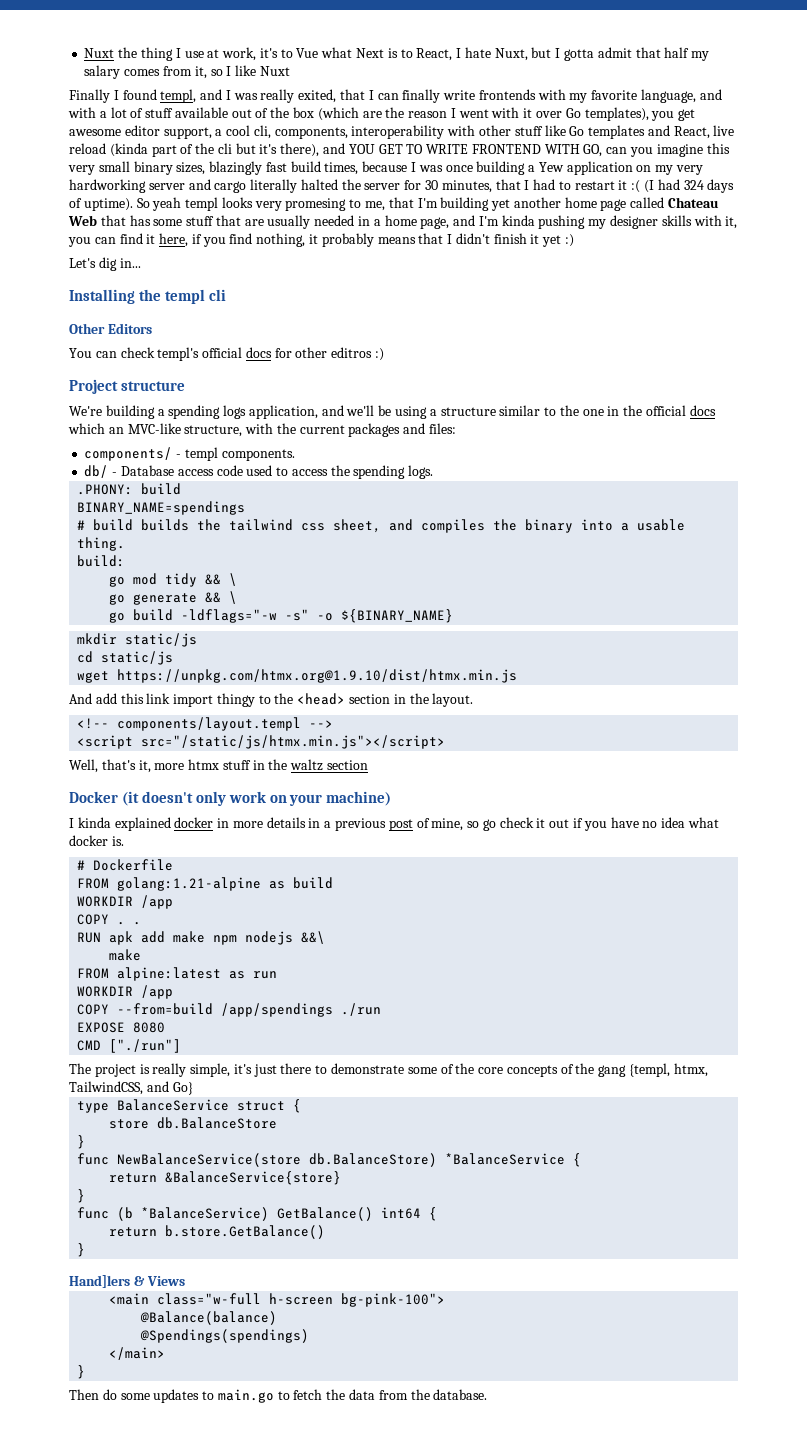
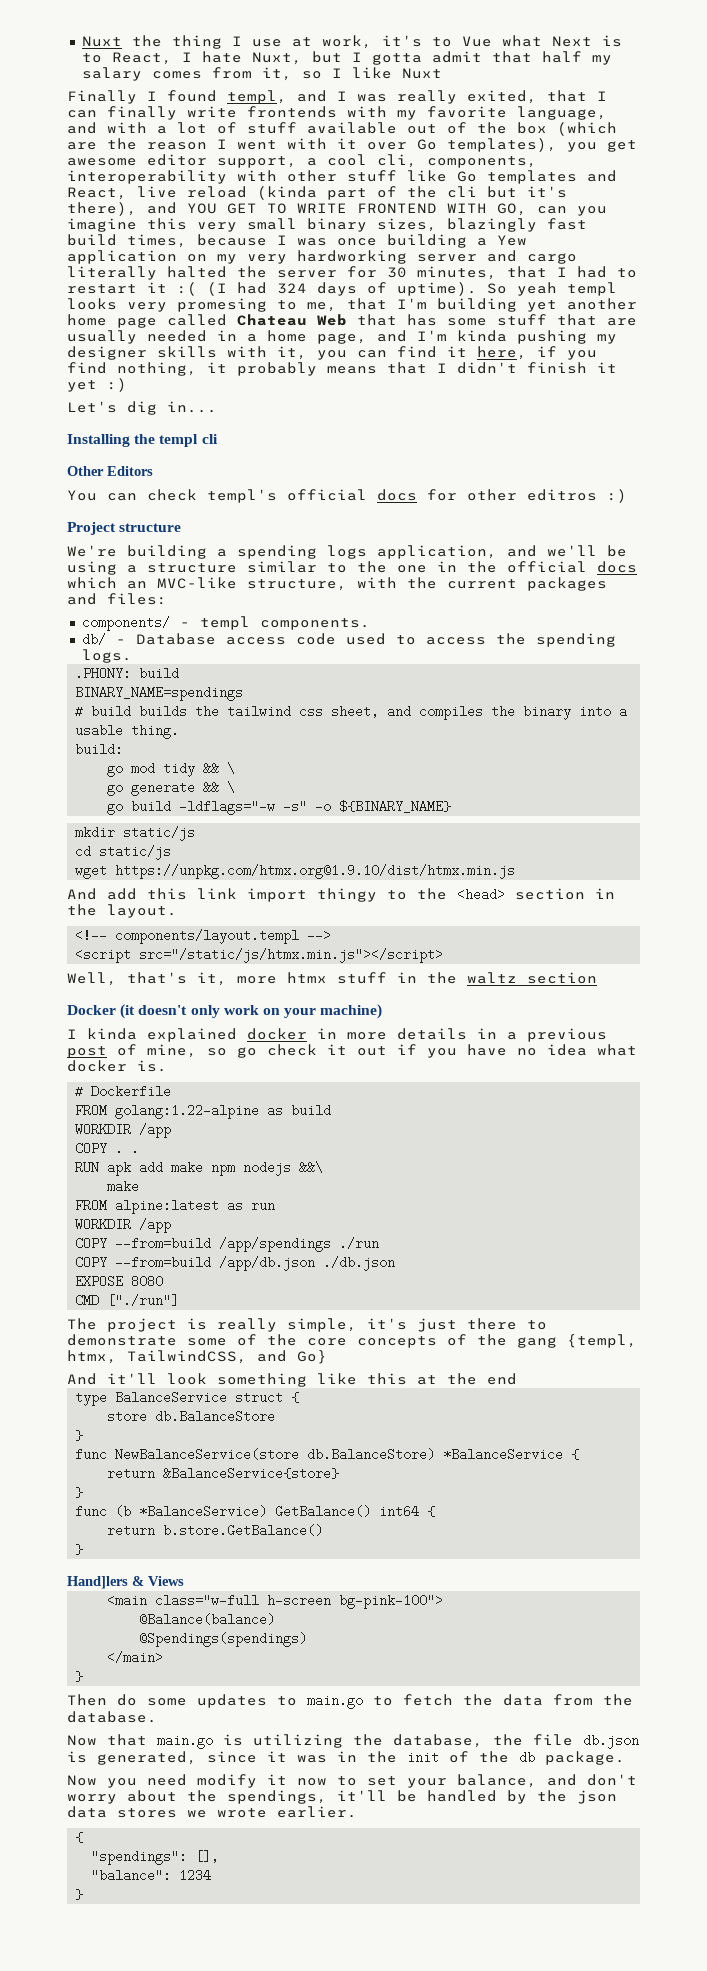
[117,877,262,891] golang:1.21-alpine -> [115,1104,260,1119] golang:1.22-alpine
(382, 1009) none -> [75,1256,396,1271] // COPY --from=build /app/db.json ./db.json
(193, 1088) none -> [67,1373,517,1387] // And it'll look something like this at the end
(488, 1394) none -> [67,1734,639,1749] [67,1751,625,1765] [67,1774,637,1788] [67,1790,617,1804] [67,1806,357,1818] [75,1832,84,1843] [91,1850,220,1865] [91,1869,212,1882] [75,1889,84,1900] // Now that main.go is utilizing the database, the file db.json is generated, since it was in the init of the db package. // Now you need modify it now to set your balance, and don't worry about the spendings, it'll be handled by the json data stores we wrote earlier. // { // "spendings": [], // "balance": 1234 // }

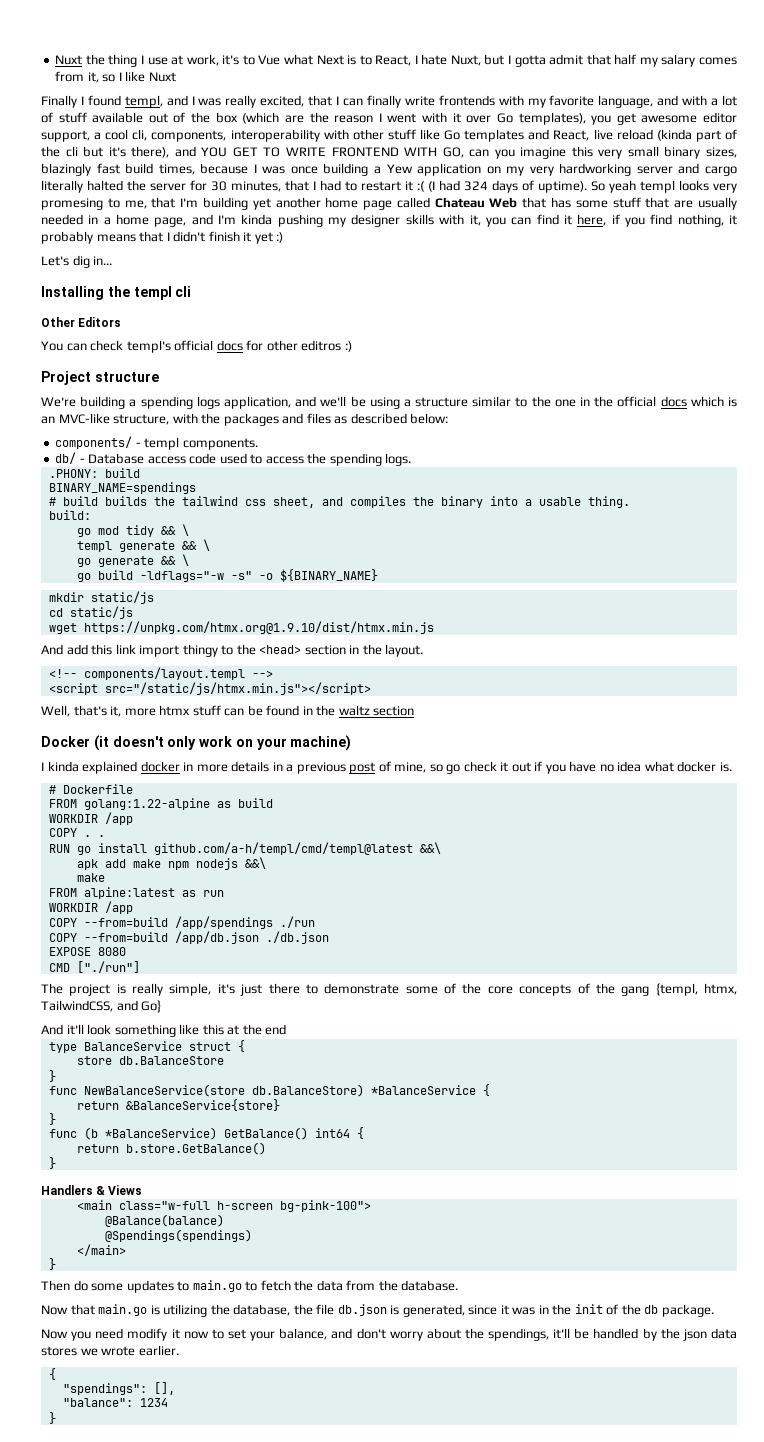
[467,90,537,104] exited, -> [260,95,305,107] excited,
(117, 583) none -> [727,397,737,407] is
[447,579,517,589] current -> (221, 418) none
[107,593,167,605] files: -> [306,413,449,424] files as described below:
(236, 768) none -> [76,539,210,552] // templ generate && \
(387, 978) none -> [224,705,300,716] can be found
(100, 1167) none -> [76,842,441,855] go install github.com/a-h/templ/cmd/templ@latest &&\ //
[67,1576,128,1589] Hand]lers -> [41,1185,93,1195] Handlers

